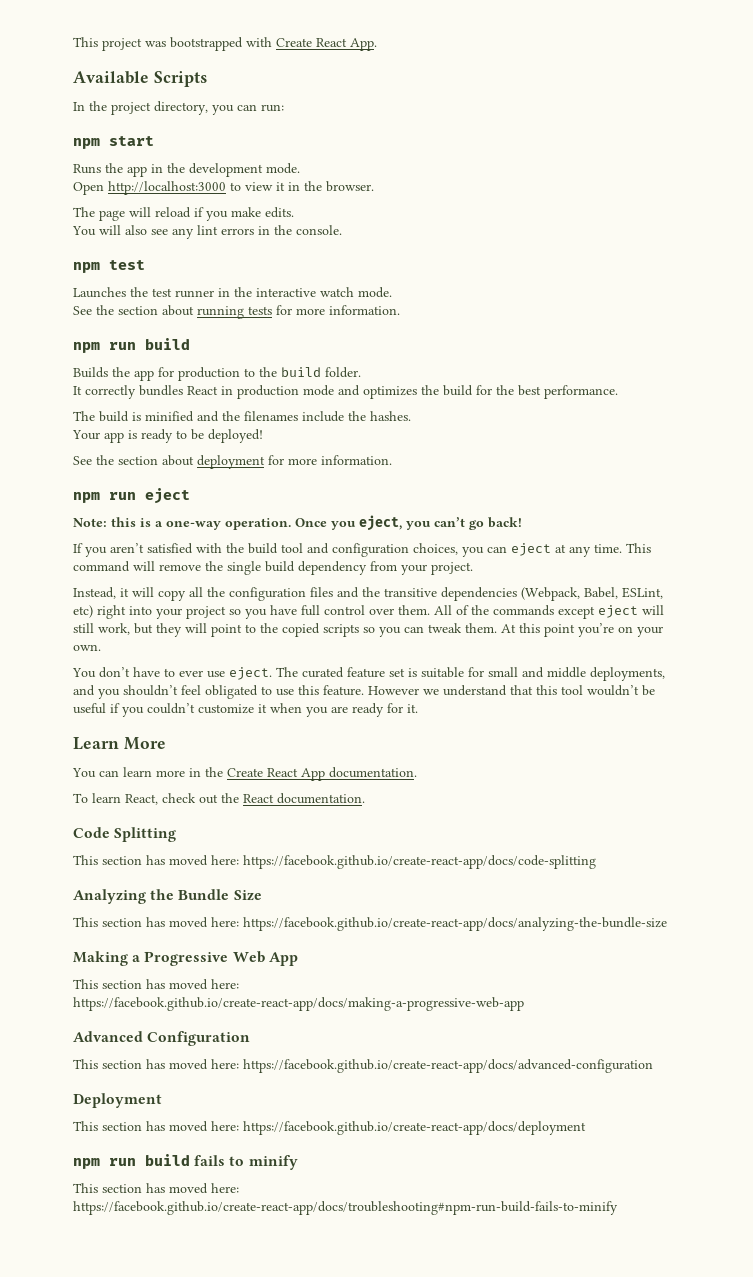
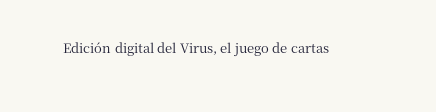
[73,37,377,51] [73,71,207,87] [73,101,284,115] [73,136,154,149] [73,163,300,177] [73,181,374,195] [73,207,294,221] [72,225,342,239] [73,260,145,273] [73,287,392,298] [73,305,400,319] [73,338,190,353] [73,367,361,381] [73,385,618,399] [73,411,411,422] [72,429,263,443] [73,455,392,469] [73,488,190,504] [73,515,522,531] [73,543,651,557] [73,561,473,575] [73,587,663,601] [73,605,664,619] [73,623,663,637] [73,644,101,651] [72,667,665,681] [73,685,655,699] [73,703,418,717] [73,737,166,750] [72,767,417,781] [73,793,365,805] [73,827,177,842] [73,855,596,869] [73,889,262,904] [73,917,667,931] [73,951,298,966] [73,979,239,990] [73,997,524,1011] [73,1031,251,1046] [73,1059,653,1073] [73,1093,162,1108] [73,1121,586,1135] [73,1154,298,1170] [73,1183,239,1194] [73,1201,618,1215] This project was bootstrapped with Create React App. // Available Scripts // In the project directory, you can run: // npm start // Runs the app in the development mode. // Open http://localhost:3000 to view it in the browser. // The page will reload if you make edits. // You will also see any lint errors in the console. // npm test // Launches the test runner in the interactive watch mode. // See the section about running tests for more information. // npm run build // Builds the app for production to the build folder. // It correctly bundles React in production mode and optimizes the build for the best performance. // The build is minified and the filenames include the hashes. // Your app is ready to be deployed! // See the section about deployment for more information. // npm run eject // Note: this is a one-way operation. Once you eject, you can’t go back! // If you aren’t satisfied with the build tool and configuration choices, you can eject at any time. This command will remove the single build dependency from your project. // Instead, it will copy all the configuration files and the transitive dependencies (Webpack, Babel, ESLint, etc) right into your project so you have full control over them. All of the commands except eject will still work, but they will point to the copied scripts so you can tweak them. At this point you’re on your own. // You don’t have to ever use eject. The curated feature set is suitable for small and middle deployments, and you shouldn’t feel obligated to use this feature. However we understand that this tool wouldn’t be useful if you couldn’t customize it when you are ready for it. // Learn More // You can learn more in the Create React App documentation. // To learn React, check out the React documentation. // Code Splitting // This section has moved here: https://facebook.github.io/create-react-app/docs/code-splitting // Analyzing the Bundle Size // This section has moved here: https://facebook.github.io/create-react-app/docs/analyzing-the-bundle-size // Making a Progressive Web App // This section has moved here: https://facebook.github.io/create-react-app/docs/making-a-progressive-web-app // Advanced Configuration // This section has moved here: https://facebook.github.io/create-react-app/docs/advanced-configuration // Deployment // This section has moved here: https://facebook.github.io/create-react-app/docs/deployment // npm run build fails to minify // This section has moved here: https://facebook.github.io/create-react-app/docs/troubleshooting#npm-run-build-fails-to-minify -> [63,42,329,57] Edición digital del Virus, el juego de cartas

